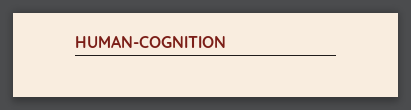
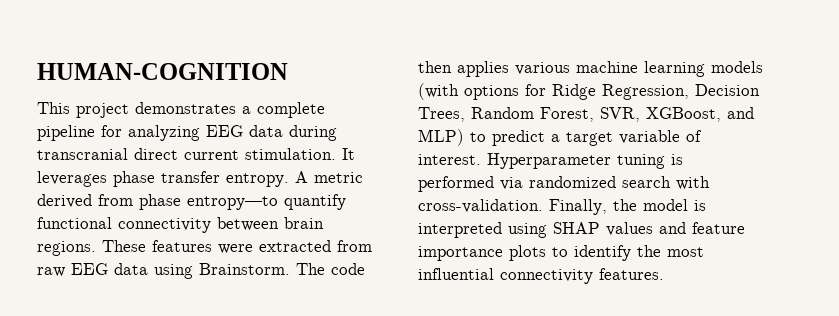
(226, 41) none -> [37,102,325,118] [37,125,337,141] [37,148,355,160] [37,171,363,187] [37,194,346,210] [37,217,324,233] [37,240,372,256] [37,263,365,279] [418,61,763,77] [418,83,760,100] [418,107,754,122] [418,129,702,146] [418,153,683,169] [418,176,710,192] [418,199,706,215] [418,222,745,238] [418,245,704,261] [418,268,664,284] // This project demonstrates a complete pipeline for analyzing EEG data during transcranial direct current stimulation. It leverages phase transfer entropy. A metric derived from phase entropy—to quantify functional connectivity between brain regions. These features were extracted from raw EEG data using Brainstorm. The code then applies various machine learning models (with options for Ridge Regression, Decision Trees, Random Forest, SVR, XGBoost, and MLP) to predict a target variable of interest. Hyperparameter tuning is performed via randomized search with cross-validation. Finally, the model is interpreted using SHAP values and feature importance plots to identify the most influential connectivity features.

